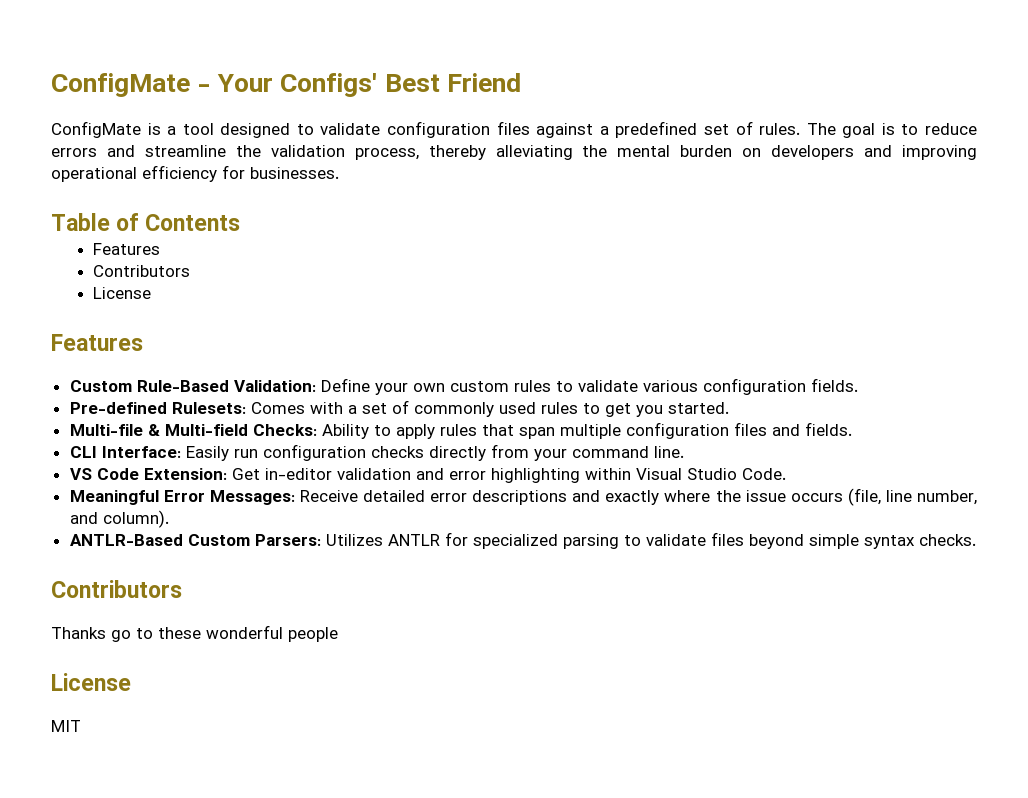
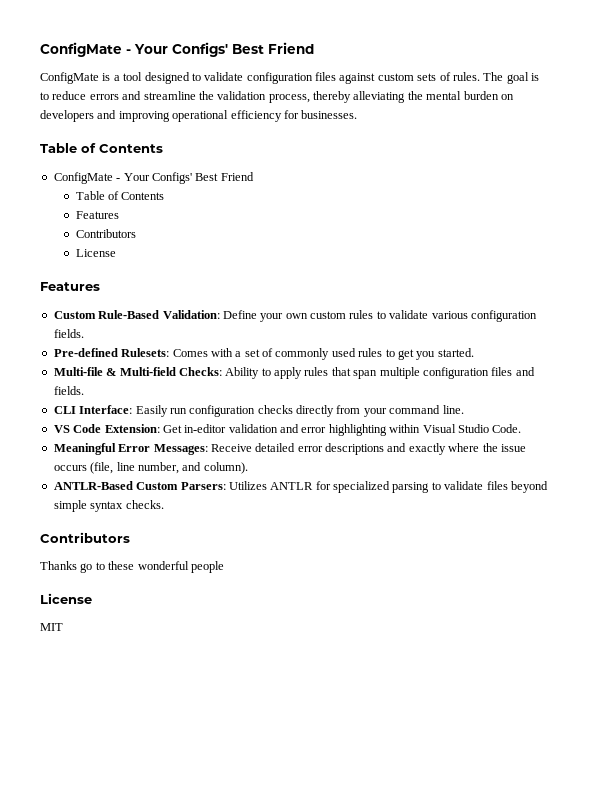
[599,121,729,138] a predefined set -> [377,73,437,81] custom sets
(241, 222) none -> [53,172,254,184] [75,191,165,200] // ConfigMate - Your Configs' Best Friend // Table of Contents

